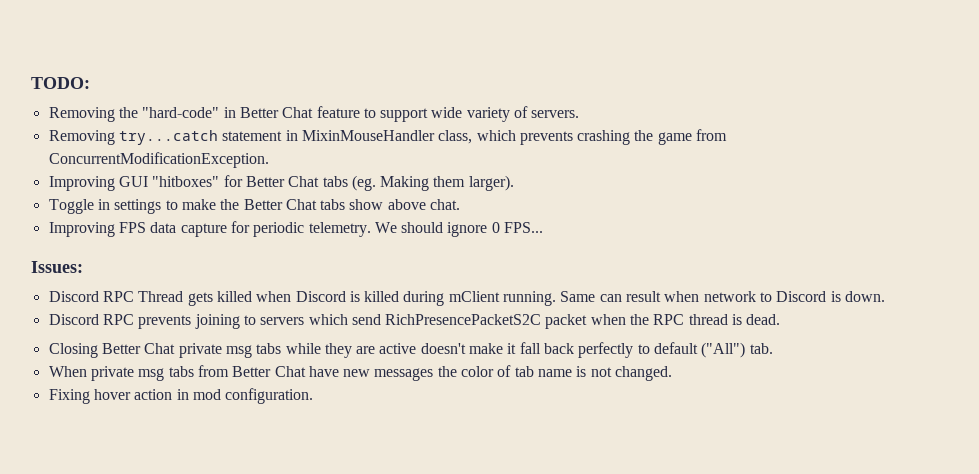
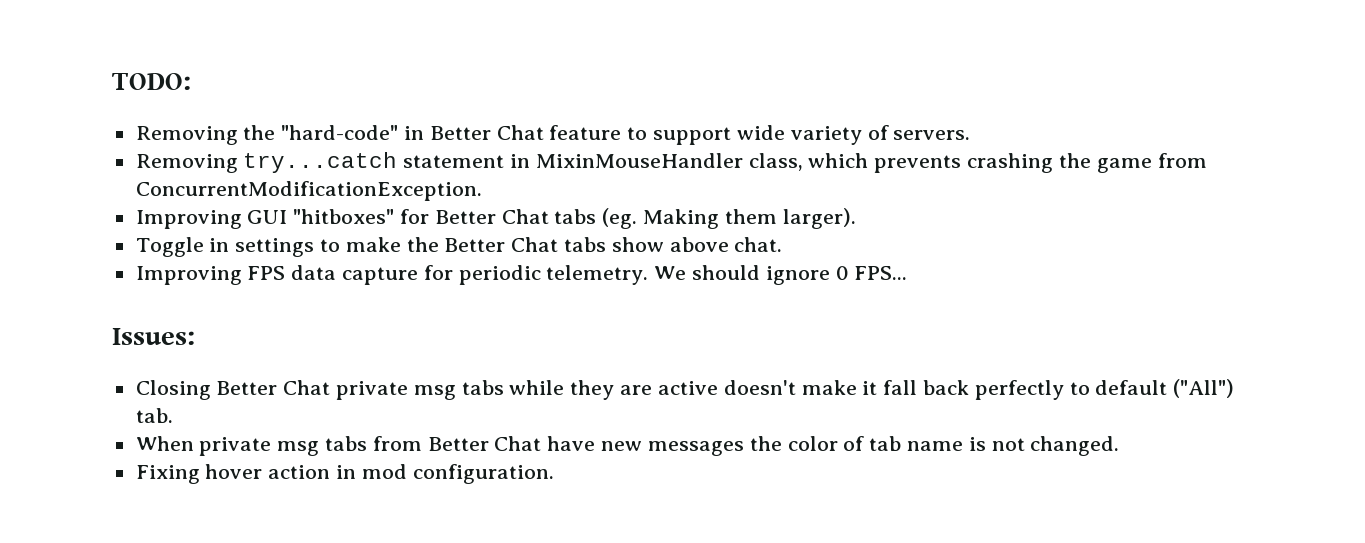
[48,291,886,306] [48,314,781,329] // Discord RPC Thread gets killed when Discord is killed during mClient running. Same can result when network to Discord is down. // Discord RPC prevents joining to servers which send RichPresencePacketS2C packet when the RPC thread is dead. -> (195, 336) none

